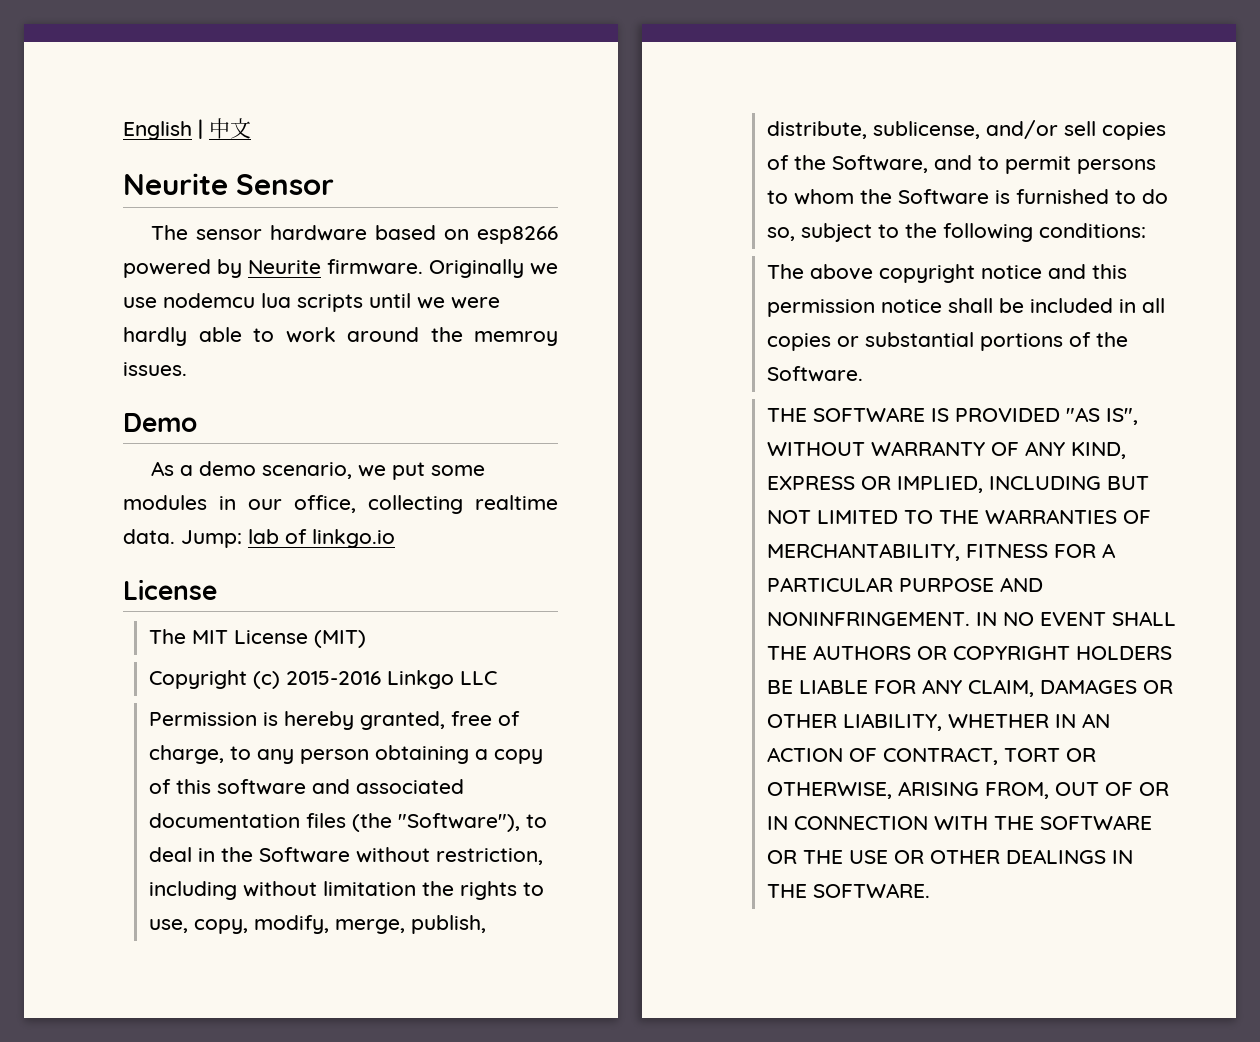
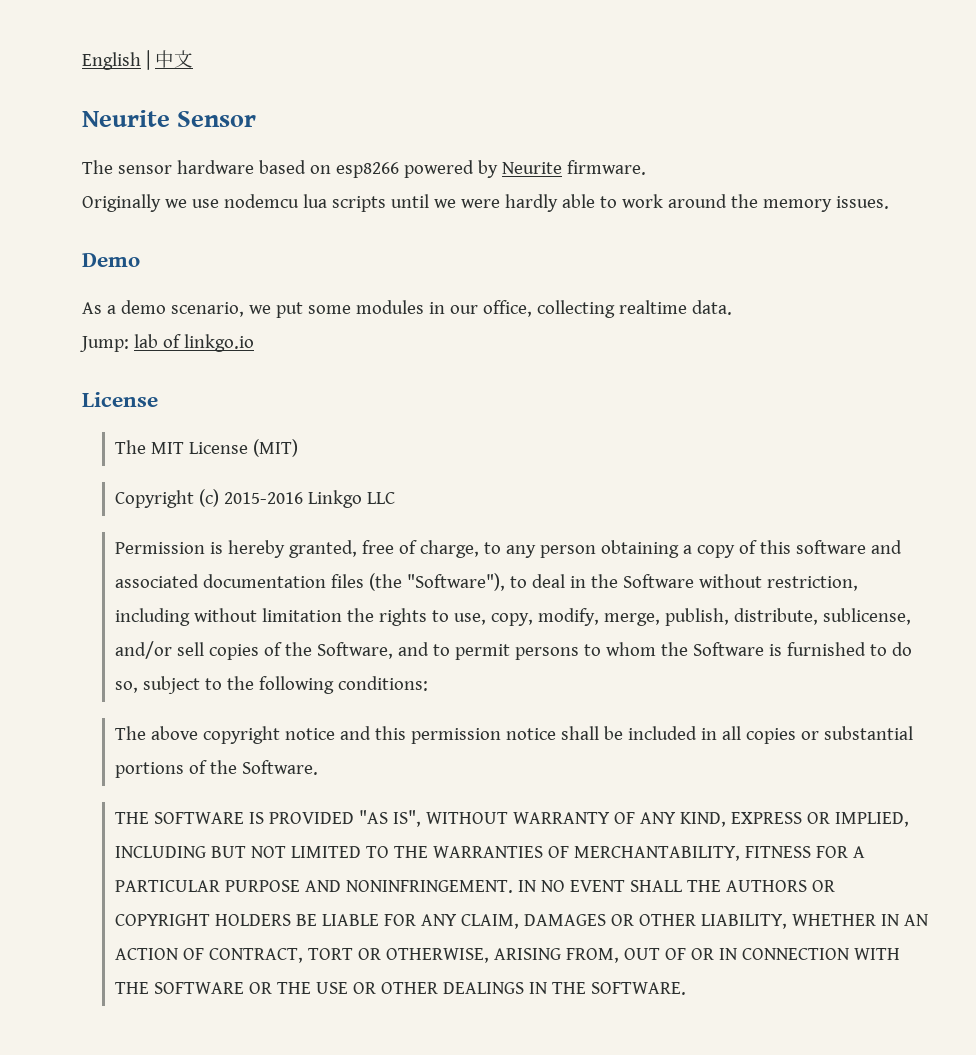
(423, 267) none -> (646, 167) //
[474,331,558,346] memroy -> [762,199,832,212] memory
(175, 536) none -> (732, 307) //

